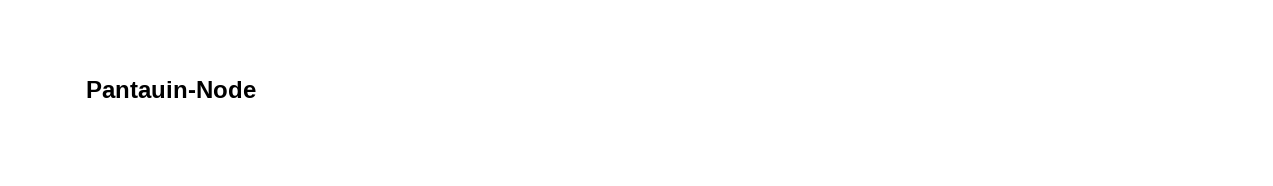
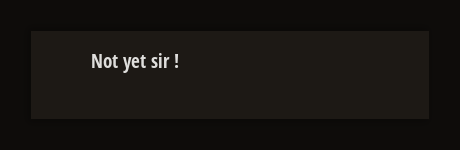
[86,81,256,98] Pantauin-Node -> [91,53,180,73] Not yet sir !

